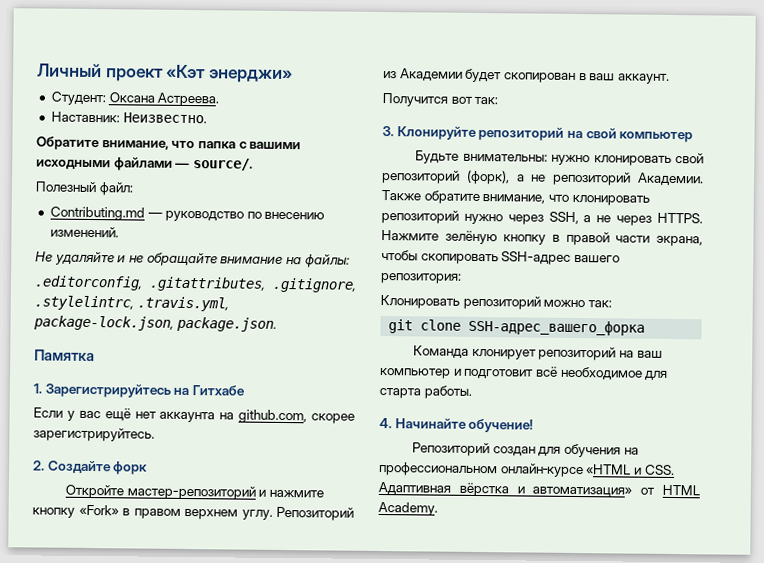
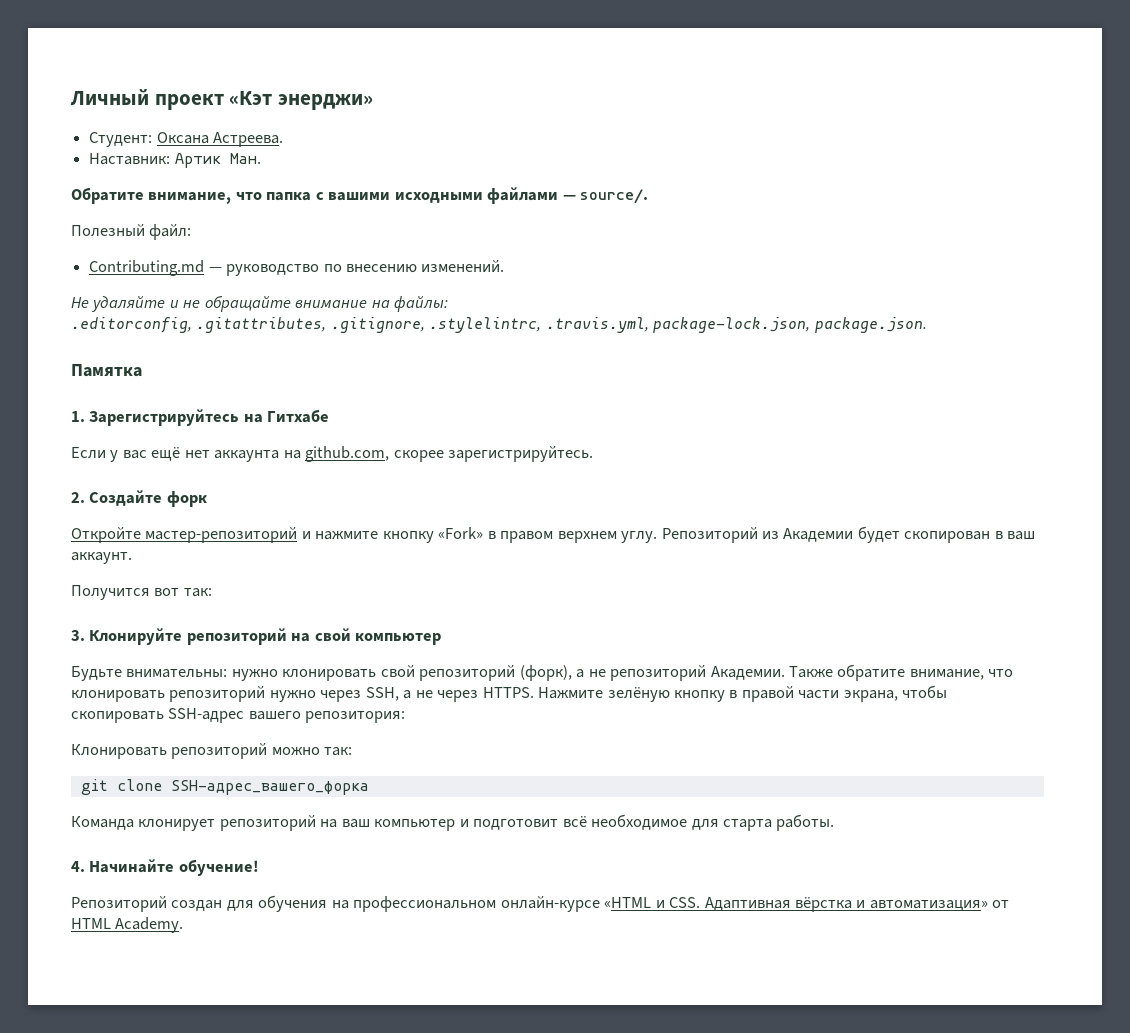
[122,112,207,124] Неизвестно. -> [174,153,261,168] Артик Ман.

